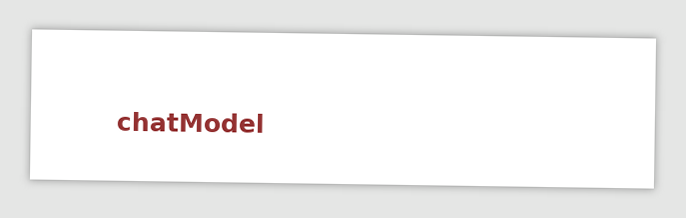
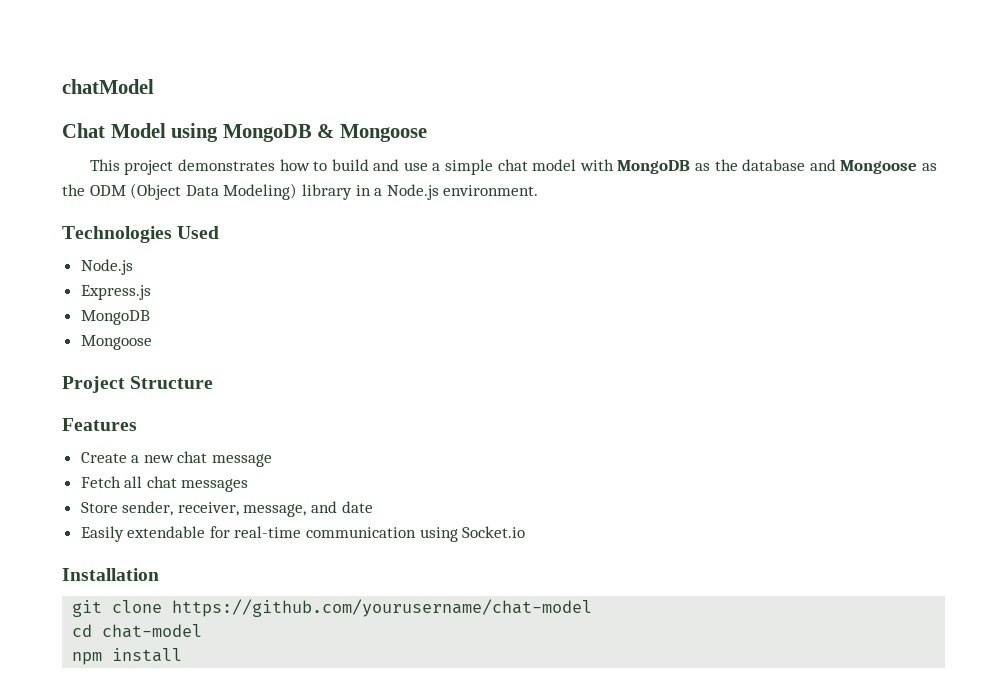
(265, 122) none -> [62,123,427,142] [89,159,937,175] [62,183,539,200] [62,226,220,243] [80,259,133,275] [80,285,151,300] [80,310,150,325] [80,335,152,350] [62,376,214,393] [62,418,137,431] [80,451,273,467] [80,476,249,492] [80,501,373,517] [80,526,526,542] [62,568,159,581] [72,599,593,617] [72,624,203,638] [72,648,183,665] // Chat Model using MongoDB & Mongoose // This project demonstrates how to build and use a simple chat model with MongoDB as the database and Mongoose as the ODM (Object Data Modeling) library in a Node.js environment. // Technologies Used // Node.js // Express.js // MongoDB // Mongoose // Project Structure // Features // Create a new chat message // Fetch all chat messages // Store sender, receiver, message, and date // Easily extendable for real-time communication using Socket.io // Installation // git clone https://github.com/yourusername/chat-model // cd chat-model // npm install

